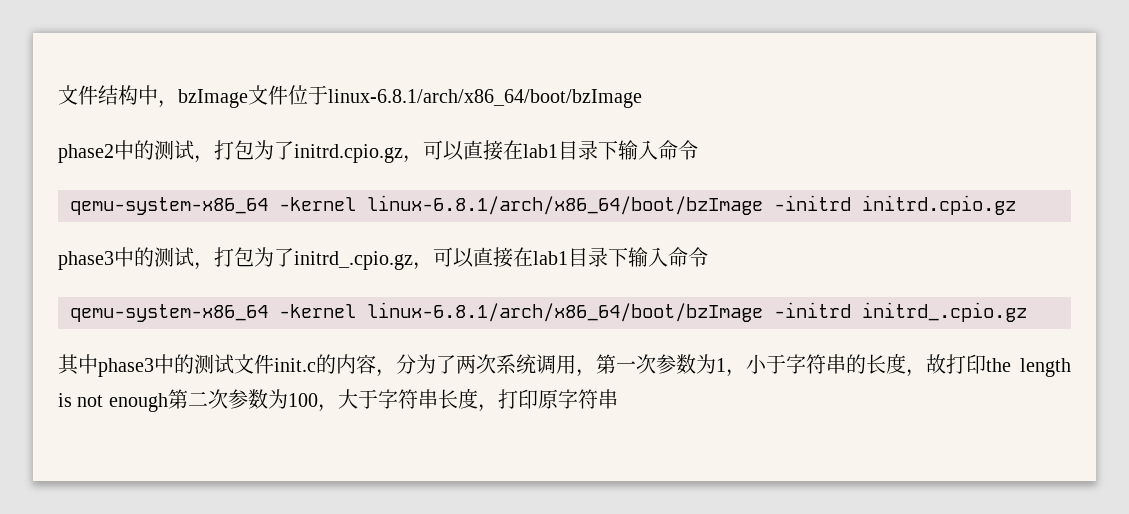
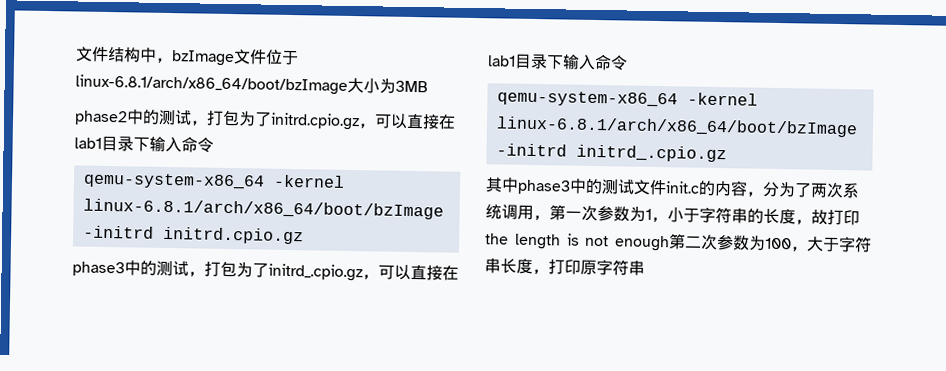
(642, 98) none -> [347,77,428,94] 大小为3MB

